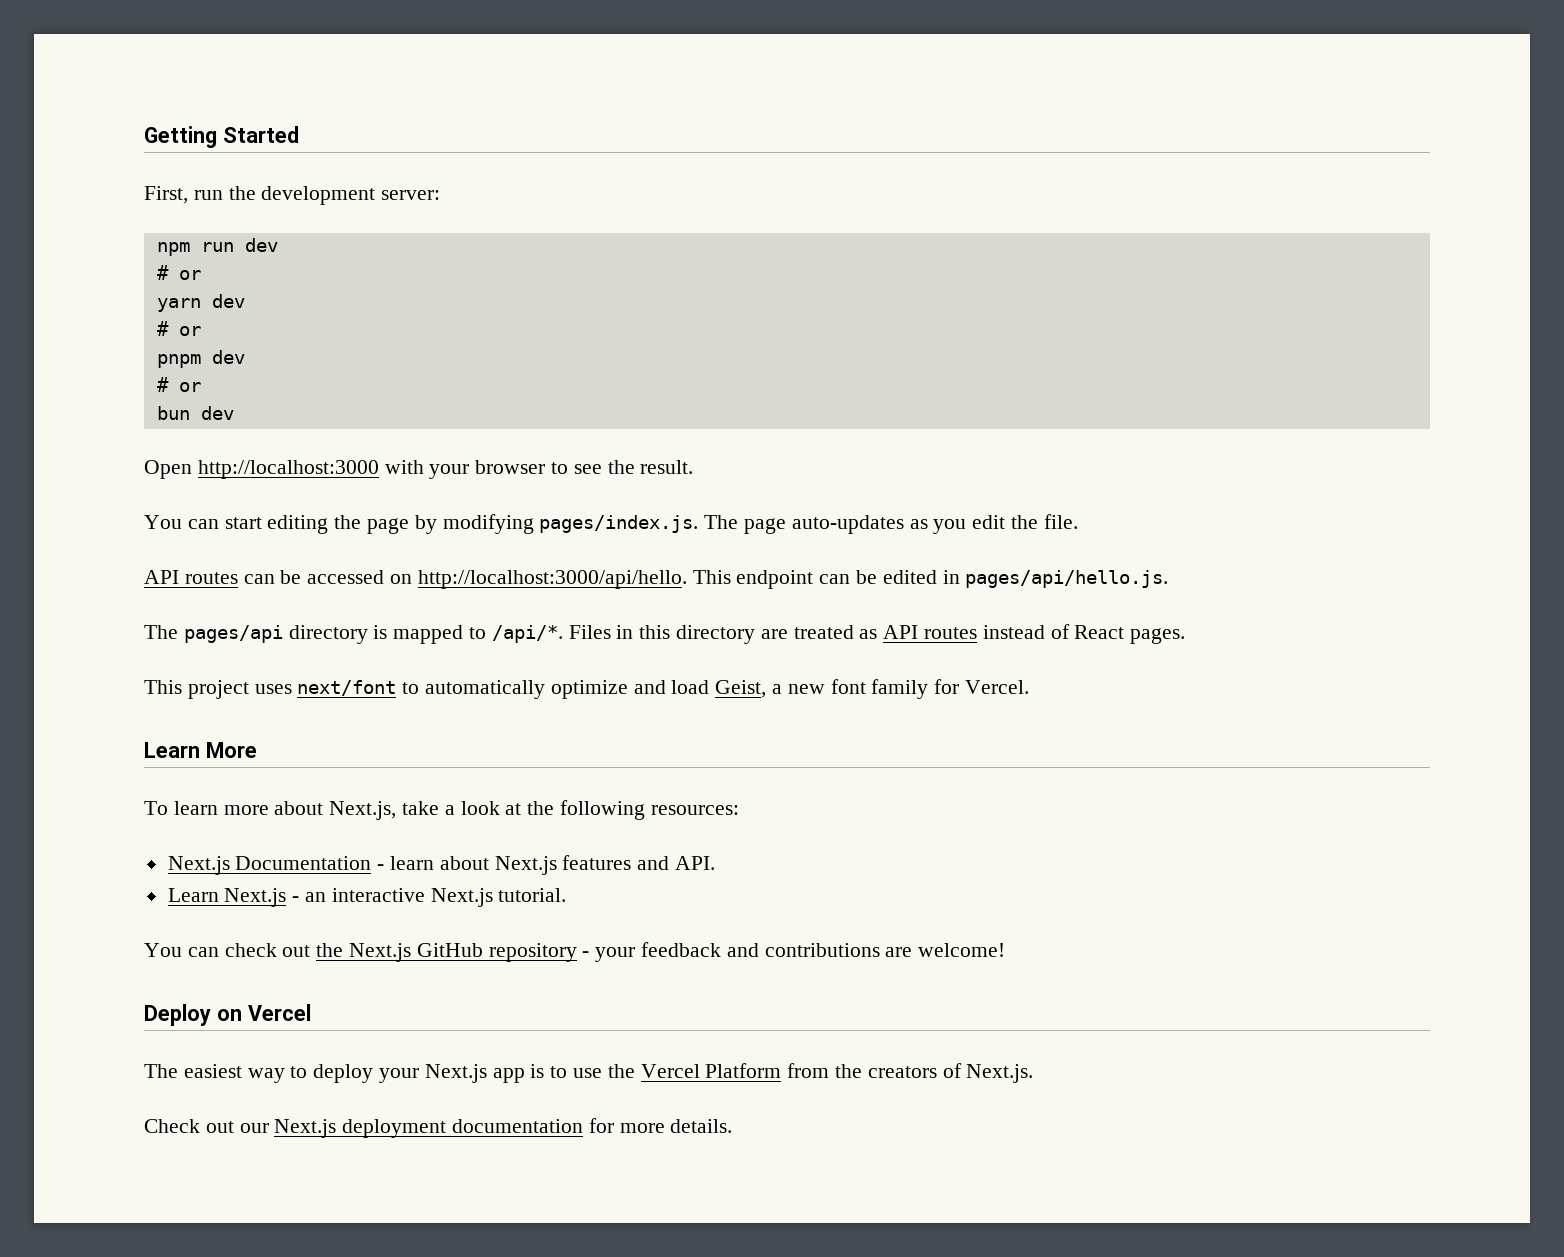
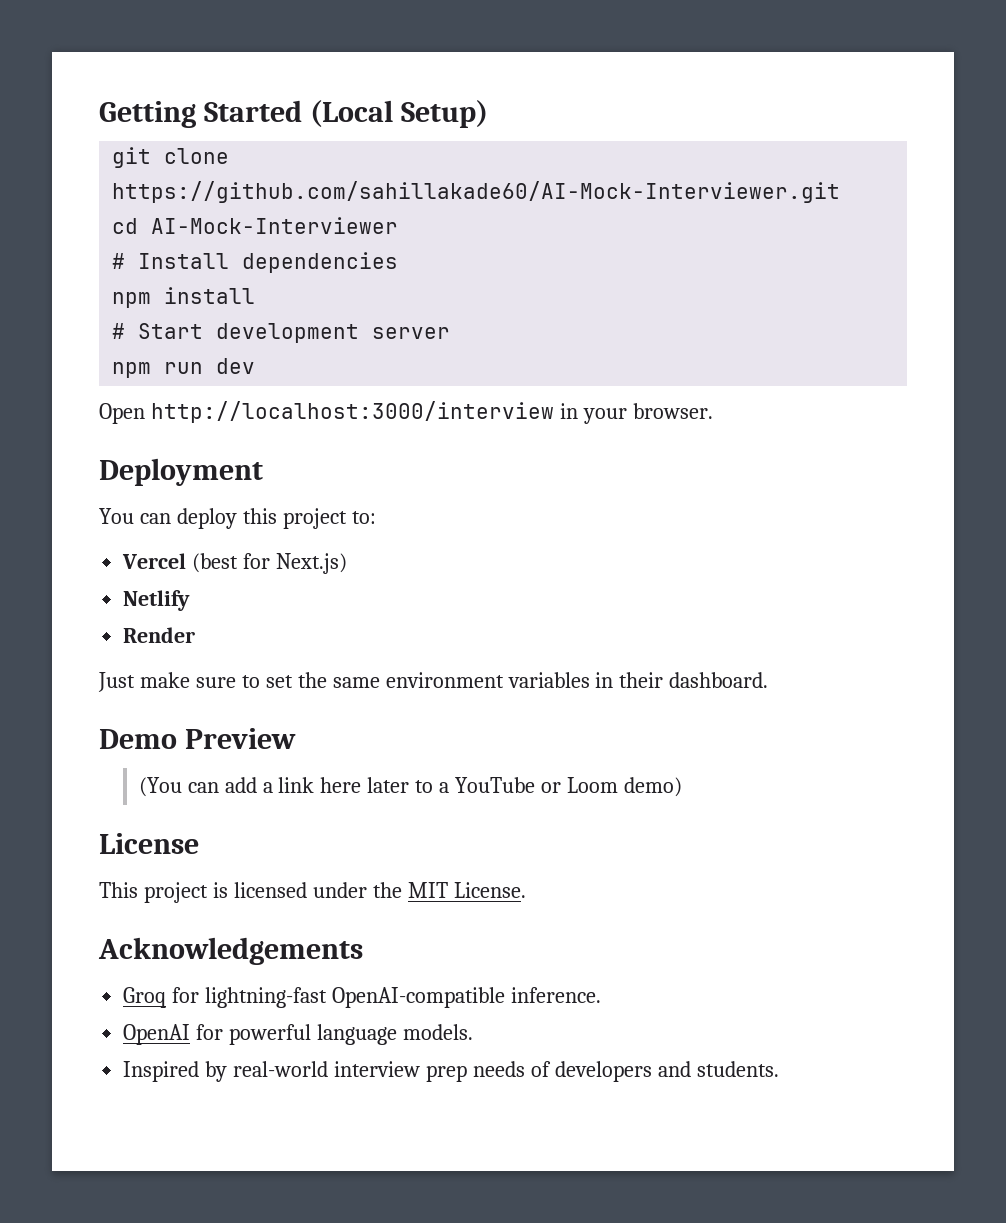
[144,186,441,205] [156,238,278,256] [156,265,201,280] [156,294,245,312] [156,321,201,336] [156,350,245,368] [156,377,201,392] [156,406,234,420] [144,460,694,479] [144,514,1078,534] [144,570,1169,589] [144,624,1186,644] [144,679,1030,699] [144,742,257,758] [144,800,739,820] [167,855,716,875] [167,888,567,907] [144,942,1006,962] [144,1004,311,1026] [144,1063,1034,1083] [144,1118,733,1138] // First, run the development server: // npm run dev // # or // yarn dev // # or // pnpm dev // # or // bun dev // Open http://localhost:3000 with your browser to see the result. // You can start editing the page by modifying pages/index.js. The page auto-updates as you edit the file. // API routes can be accessed on http://localhost:3000/api/hello. This endpoint can be edited in pages/api/hello.js. // The pages/api directory is mapped to /api/*. Files in this directory are treated as API routes instead of React pages. // This project uses next/font to automatically optimize and load Geist, a new font family for Vercel. // Learn More // To learn more about Next.js, take a look at the following resources: // Next.js Documentation - learn about Next.js features and API. // Learn Next.js - an interactive Next.js tutorial. // You can check out the Next.js GitHub repository - your feedback and contributions are welcome! // Deploy on Vercel // The easiest way to deploy your Next.js app is to use the Vercel Platform from the creators of Next.js. // Check out our Next.js deployment documentation for more details. -> [309,100,488,128] [112,147,230,168] [112,181,841,203] [112,217,399,234] [112,252,399,273] [112,287,256,308] [112,323,451,343] [112,358,256,378] [99,401,713,424] [99,458,263,486] [99,508,376,529] [122,553,348,574] [123,590,191,611] [123,627,196,643] [98,672,769,692] [99,728,296,749] [138,777,683,797] [99,833,199,854] [99,882,526,903] [98,937,363,965] [123,987,601,1008] [123,1024,473,1045] [123,1061,779,1082] (Local Setup) // git clone https://github.com/sahillakade60/AI-Mock-Interviewer.git // cd AI-Mock-Interviewer // # Install dependencies // npm install // # Start development server // npm run dev // Open http://localhost:3000/interview in your browser. // Deployment // You can deploy this project to: // Vercel (best for Next.js) // Netlify // Render // Just make sure to set the same environment variables in their dashboard. // Demo Preview // (You can add a link here later to a YouTube or Loom demo) // License // This project is licensed under the MIT License. // Acknowledgements // Groq for lightning-fast OpenAI-compatible inference. // OpenAI for powerful language models. // Inspired by real-world interview prep needs of developers and students.

